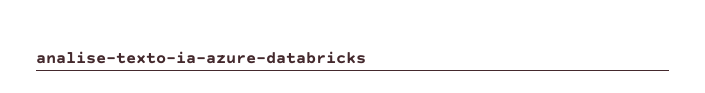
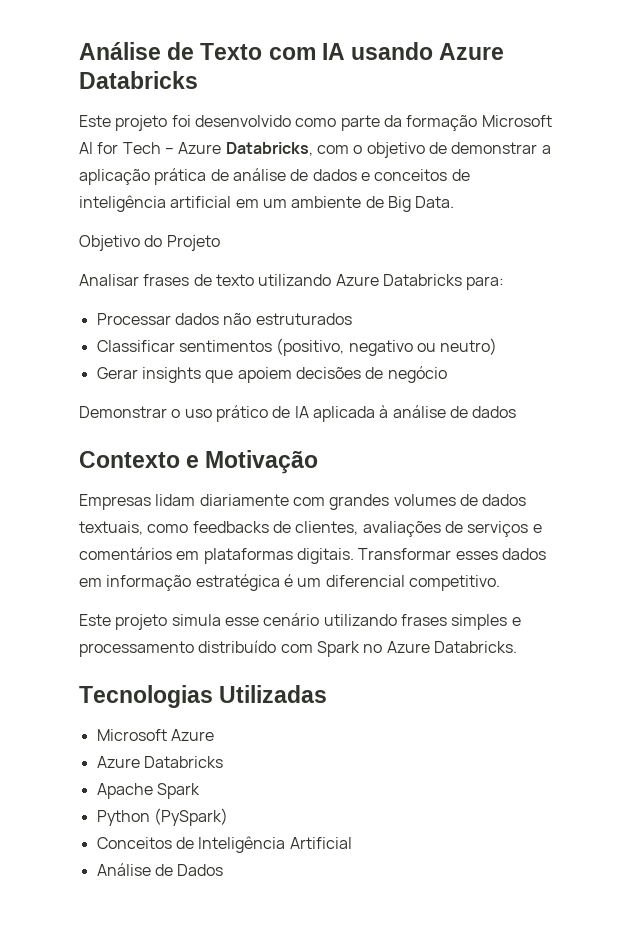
[36,51,366,64] analise-texto-ia-azure-databricks -> [79,42,505,60] [79,71,198,89] [79,115,552,131] [79,142,551,158] [79,168,470,185] [79,195,455,212] [79,235,220,251] [79,274,505,290] [96,313,352,325] [96,338,498,356] [96,366,447,383] [79,405,517,422] [79,450,319,474] [79,494,527,510] [79,521,542,537] [79,547,546,564] [79,574,500,591] [79,613,521,630] [79,640,517,657] [79,685,328,708] [96,729,214,741] [96,756,223,768] [96,783,200,799] [96,808,228,826] [96,836,352,853] [96,863,224,876] Análise de Texto com IA usando Azure Databricks // Este projeto foi desenvolvido como parte da formação Microsoft AI for Tech – Azure Databricks, com o objetivo de demonstrar a aplicação prática de análise de dados e conceitos de inteligência artificial em um ambiente de Big Data. // Objetivo do Projeto // Analisar frases de texto utilizando Azure Databricks para: // Processar dados não estruturados // Classificar sentimentos (positivo, negativo ou neutro) // Gerar insights que apoiem decisões de negócio // Demonstrar o uso prático de IA aplicada à análise de dados // Contexto e Motivação // Empresas lidam diariamente com grandes volumes de dados textuais, como feedbacks de clientes, avaliações de serviços e comentários em plataformas digitais. Transformar esses dados em informação estratégica é um diferencial competitivo. // Este projeto simula esse cenário utilizando frases simples e processamento distribuído com Spark no Azure Databricks. // Tecnologias Utilizadas // Microsoft Azure // Azure Databricks // Apache Spark // Python (PySpark) // Conceitos de Inteligência Artificial // Análise de Dados

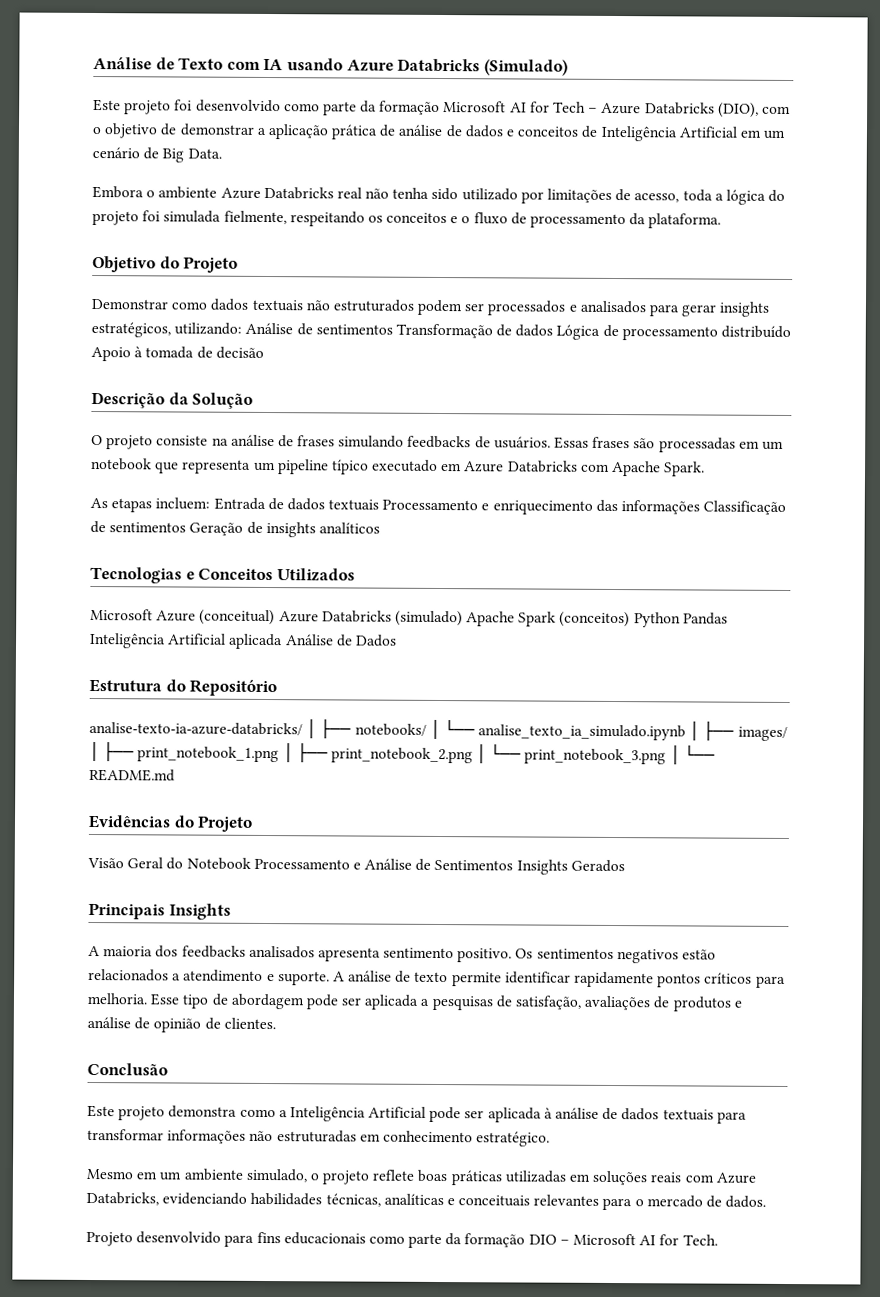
(198, 80) none -> [483,59,568,76] (Simulado)
[225,142,313,156] Databricks, -> [644,102,759,118] Databricks (DIO),
[79,195,362,212] inteligência artificial em um ambiente -> [600,125,786,142] [92,146,140,159] Inteligência Artificial em um cenário
[79,235,220,251] [79,274,505,290] [96,313,352,325] [96,338,498,356] [96,366,447,383] [79,405,309,422] Objetivo do Projeto // Analisar frases de texto utilizando Azure Databricks para: // Processar dados não estruturados // Classificar sentimentos (positivo, negativo ou neutro) // Gerar insights que apoiem decisões de negócio // Demonstrar o uso prático de IA -> [92,185,786,205] [92,210,722,229] [92,255,239,273] [91,298,771,317] [91,321,792,341] [91,346,264,362] [91,391,254,409] [91,434,784,453] [91,457,706,477] [90,497,787,515] [90,520,380,538] [90,566,355,584] [90,608,728,628] [89,632,397,650] [89,678,278,697] [89,718,788,742] [89,740,715,765] [89,768,175,782] [88,814,254,832] [87,857,625,875] [88,902,231,920] [88,945,717,964] [88,968,786,988] [87,992,742,1012] [87,1016,276,1033] [87,1062,168,1076] [87,1104,485,1123] Embora o ambiente Azure Databricks real não tenha sido utilizado por limitações de acesso, toda a lógica do projeto foi simulada fielmente, respeitando os conceitos e o fluxo de processamento da plataforma. // Objetivo do Projeto // Demonstrar como dados textuais não estruturados podem ser processados e analisados para gerar insights estratégicos, utilizando: Análise de sentimentos Transformação de dados Lógica de processamento distribuído Apoio à tomada de decisão // Descrição da Solução // O projeto consiste na análise de frases simulando feedbacks de usuários. Essas frases são processadas em um notebook que representa um pipeline típico executado em Azure Databricks com Apache Spark. // As etapas incluem: Entrada de dados textuais Processamento e enriquecimento das informações Classificação de sentimentos Geração de insights analíticos // Tecnologias e Conceitos Utilizados // Microsoft Azure (conceitual) Azure Databricks (simulado) Apache Spark (conceitos) Python Pandas Inteligência Artificial aplicada Análise de Dados // Estrutura do Repositório // analise-texto-ia-azure-databricks/ │ ├── notebooks/ │ └── analise_texto_ia_simulado.ipynb │ ├── images/ │ ├── print_notebook_1.png │ ├── print_notebook_2.png │ └── print_notebook_3.png │ └── README.md // Evidências do Projeto // Visão Geral do Notebook Processamento e Análise de Sentimentos Insights Gerados // Principais Insights // A maioria dos feedbacks analisados apresenta sentimento positivo. Os sentimentos negativos estão relacionados a atendimento e suporte. A análise de texto permite identificar rapidamente pontos críticos para melhoria. Esse tipo de abordagem pode ser aplicada a pesquisas de satisfação, avaliações de produtos e análise de opinião de clientes. // Conclusão // Este projeto demonstra como a Inteligência Artificial pode ser
[79,450,319,474] [79,494,527,510] [79,521,542,537] [79,547,546,564] [79,574,500,591] [79,613,521,630] [79,640,517,657] [79,685,328,708] [96,729,214,741] [96,756,223,768] [96,783,200,799] [96,808,228,826] [96,836,352,853] [96,863,224,876] // Contexto e Motivação // Empresas lidam diariamente com grandes volumes de dados textuais, como feedbacks de clientes, avaliações de serviços e comentários em plataformas digitais. Transformar esses dados em informação estratégica é um diferencial competitivo. // Este projeto simula esse cenário utilizando frases simples e processamento distribuído com Spark no Azure Databricks. // Tecnologias Utilizadas // Microsoft Azure // Azure Databricks // Apache Spark // Python (PySpark) // Conceitos de Inteligência Artificial // Análise de Dados -> [662,1109,747,1124] [87,1128,551,1147] [86,1168,756,1186] [86,1191,767,1211] [86,1231,718,1249] textuais para transformar informações não estruturadas em conhecimento estratégico. // Mesmo em um ambiente simulado, o projeto reflete boas práticas utilizadas em soluções reais com Azure Databricks, evidenciando habilidades técnicas, analíticas e conceituais relevantes para o mercado de dados. // Projeto desenvolvido para fins educacionais como parte da formação DIO – Microsoft AI for Tech.

